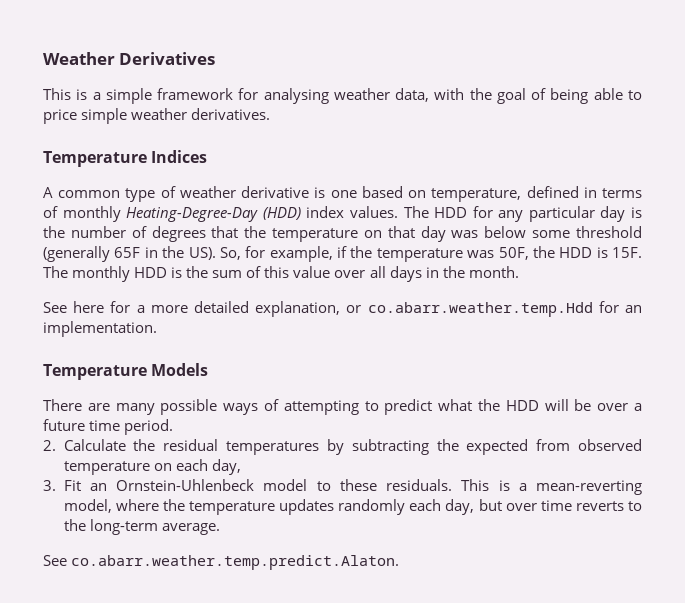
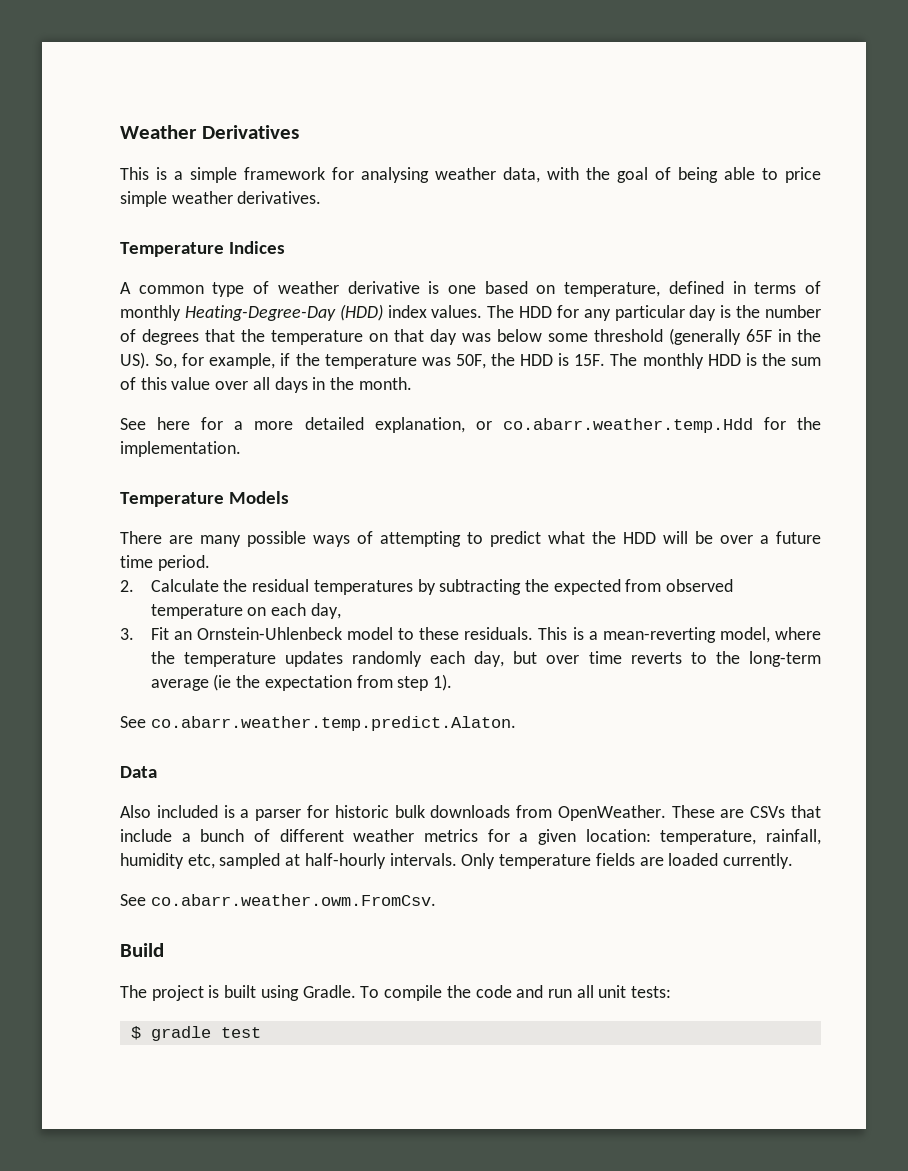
[625,305,642,313] an -> [797,417,821,430] the
[161,523,220,535] [43,555,400,570] average. // See co.abarr.weather.temp.predict.Alaton. -> [150,674,453,691] [120,716,516,731] [120,766,157,778] [120,805,822,821] [120,829,821,845] [120,853,793,869] [120,894,436,906] [120,943,164,957] [120,985,672,1001] [130,1026,261,1041] average (ie the expectation from step 1). // See co.abarr.weather.temp.predict.Alaton. // Data // Also included is a parser for historic bulk downloads from OpenWeather. These are CSVs that include a bunch of different weather metrics for a given location: temperature, rainfall, humidity etc, sampled at half-hourly intervals. Only temperature fields are loaded currently. // See co.abarr.weather.owm.FromCsv. // Build // The project is built using Gradle. To compile the code and run all unit tests: // $ gradle test

